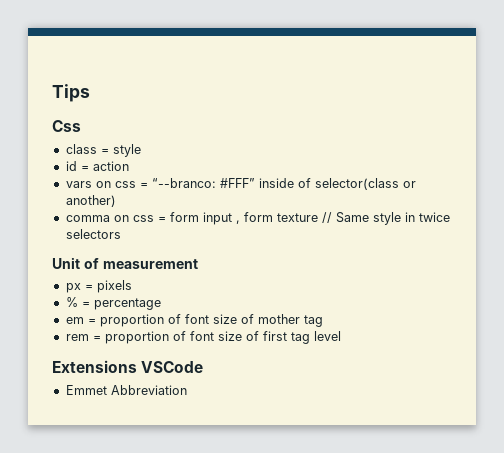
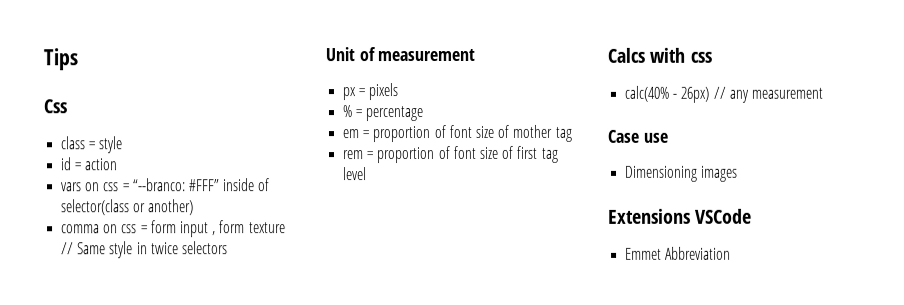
(341, 336) none -> [607,47,712,63] [624,85,823,103] [607,129,668,143] [625,165,739,182] // Calcs with css // calc(40% - 26px) // any measurement // Case use // Dimensioning images

